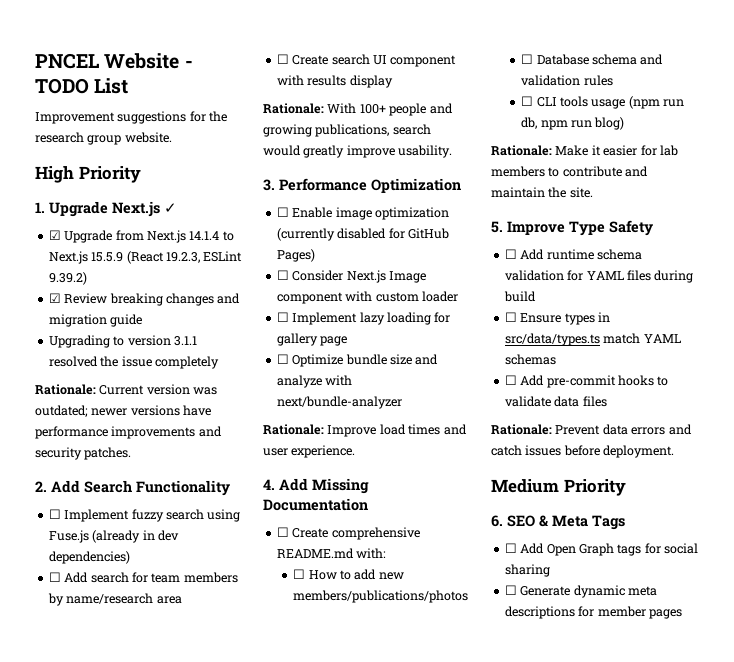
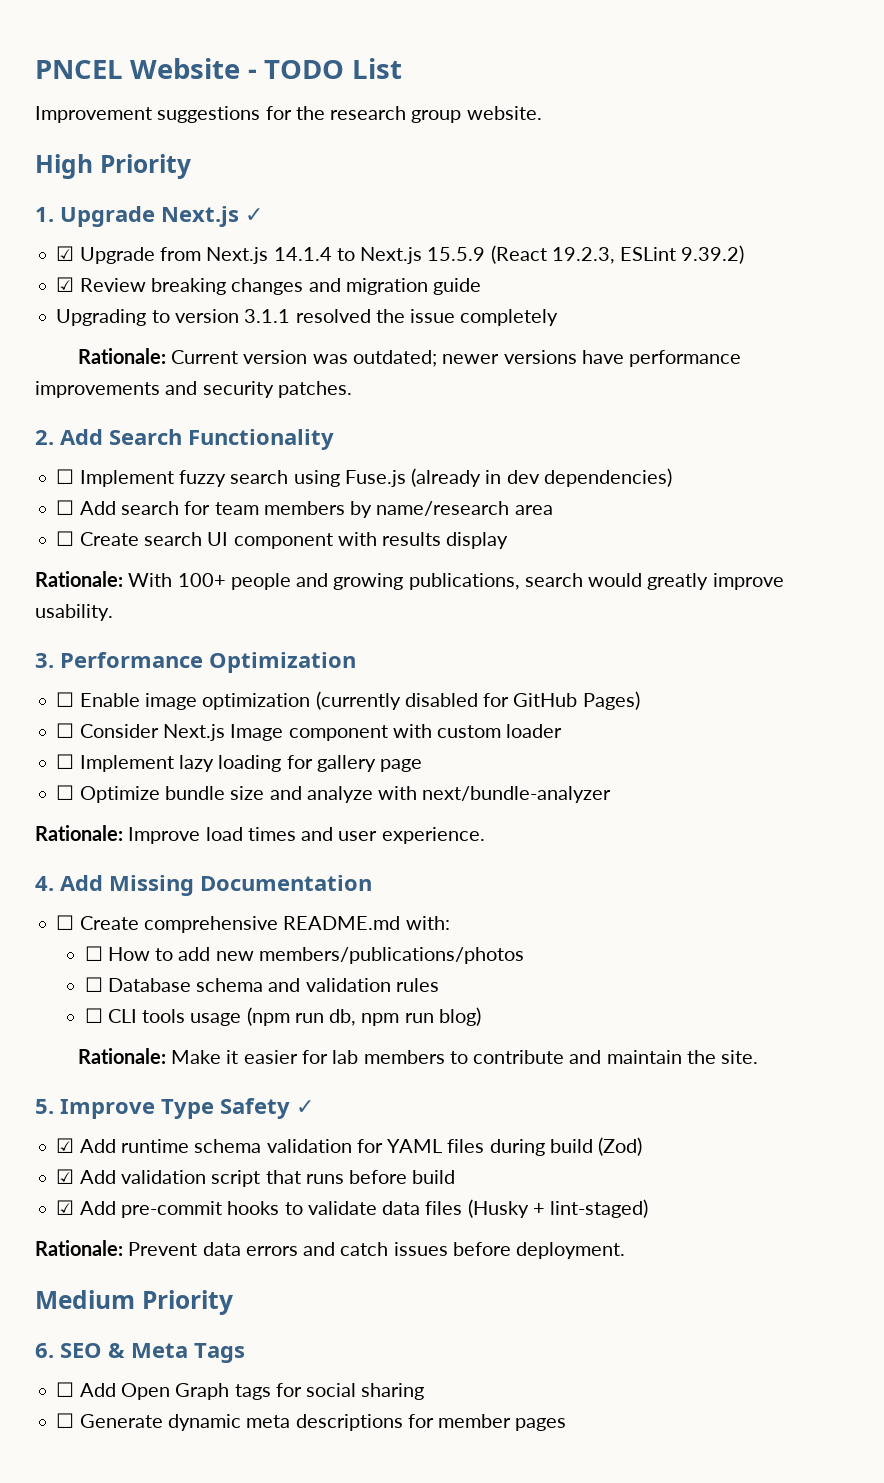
[504,249,517,259] // ☐ -> [296,1100,314,1114] [56,1138,75,1153] ✓ // ☑
[504,312,610,325] [504,333,681,346] [504,354,556,365] [504,375,517,385] // ☐ Ensure types in src/data/types.ts match YAML schemas // ☐ -> [598,1137,643,1156] [56,1169,456,1187] [56,1200,75,1215] (Zod) // ☑ Add validation script that runs before build // ☑
(607, 401) none -> [467,1199,649,1218] (Husky + lint-staged)

